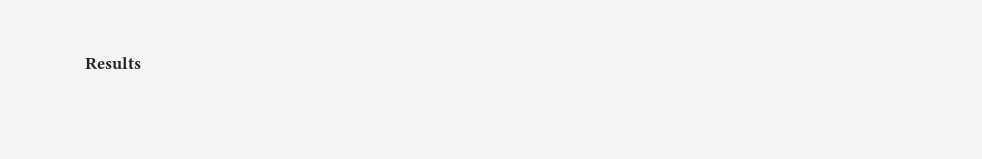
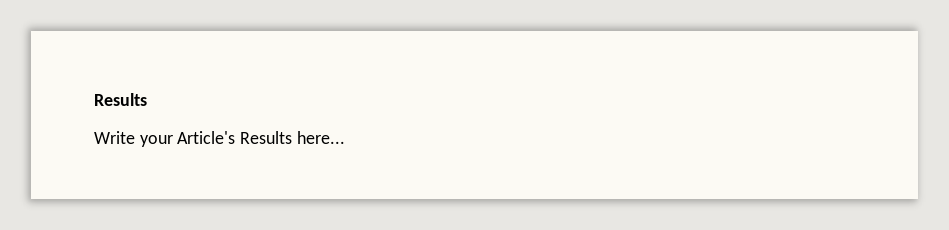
[85,57,141,70] Results -> [94,93,147,106] [94,131,345,147] Results // Write your Article's Results here...

